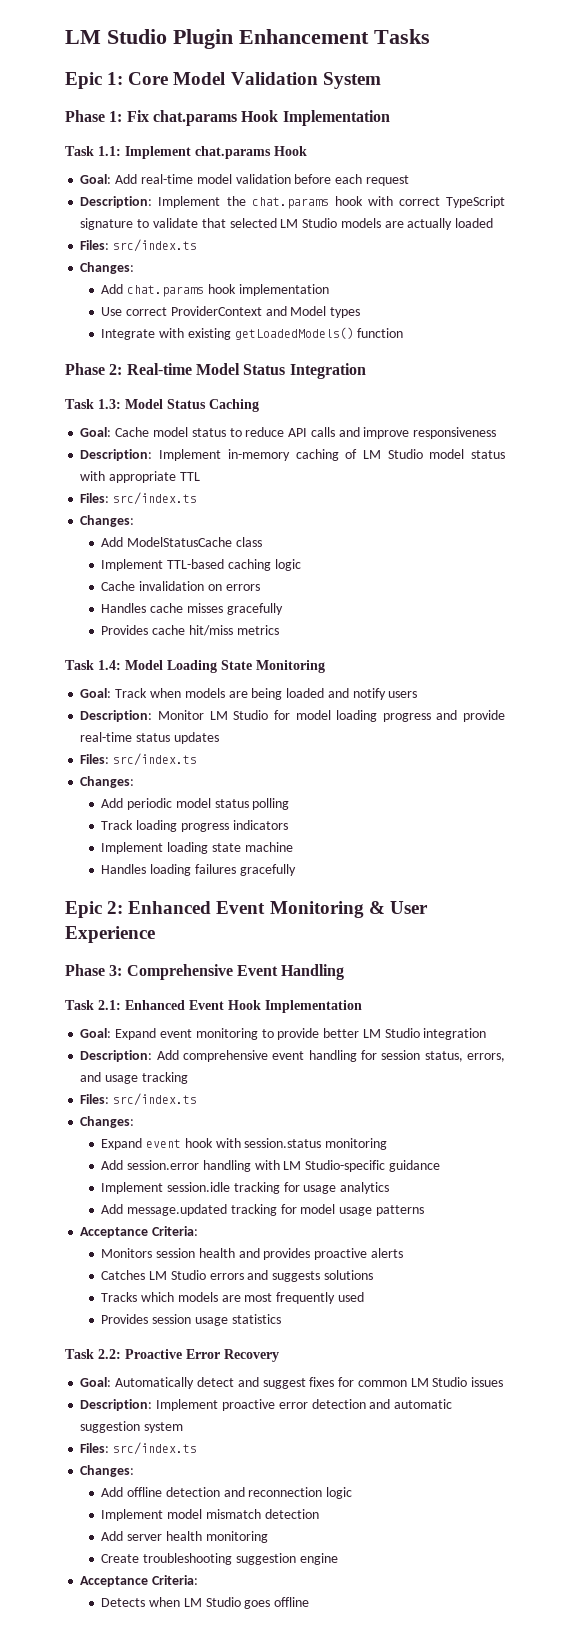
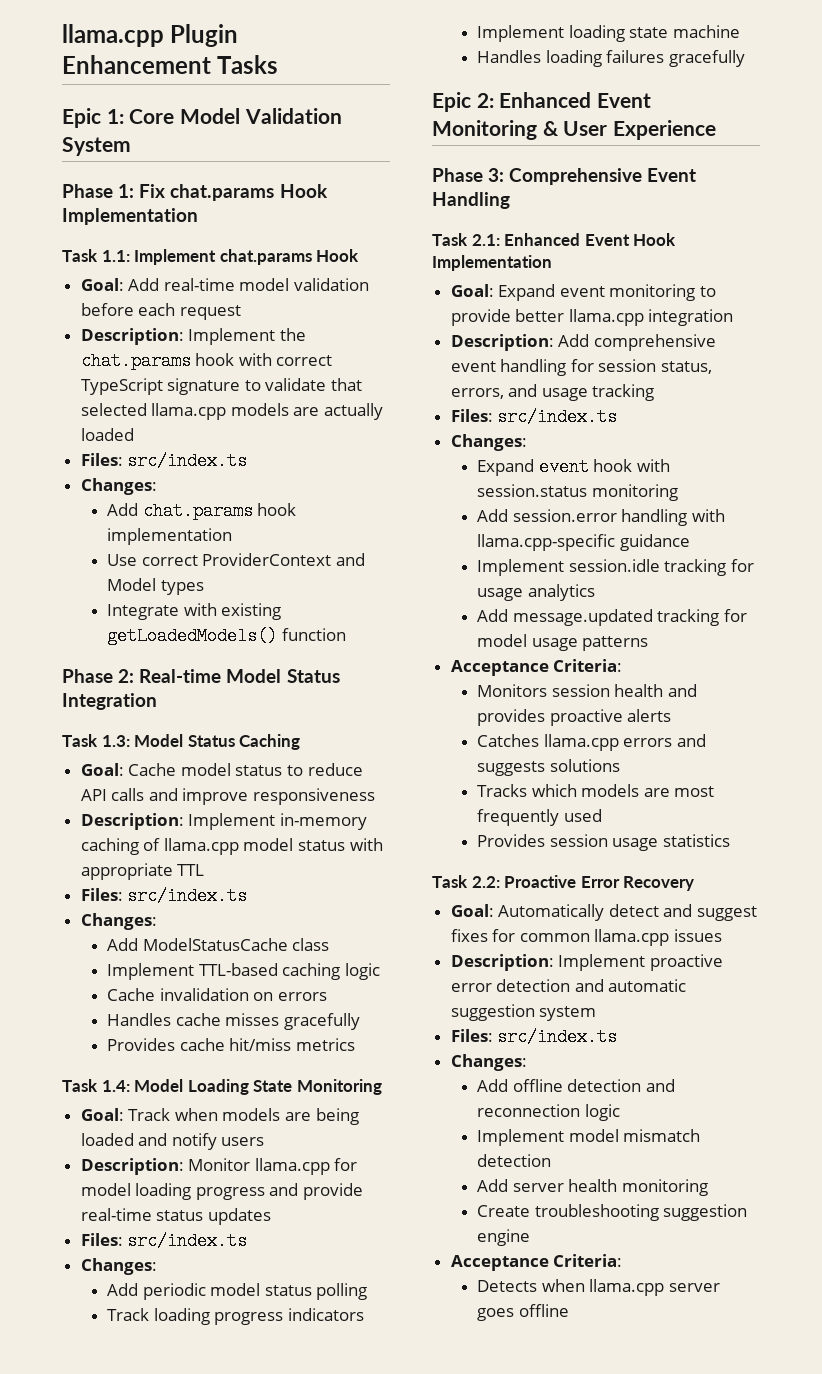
[65,29,167,44] LM Studio -> [62,24,164,47] llama.cpp
[280,218,338,228] LM Studio -> [151,403,227,420] llama.cpp
[362,449,423,459] LM Studio -> [163,838,239,855] llama.cpp
[209,710,269,720] LM Studio -> [254,1158,330,1175] llama.cpp
[362,1028,420,1038] LM Studio -> [568,309,644,326] llama.cpp
[283,1160,386,1172] LM Studio-specific -> [477,534,616,551] llama.cpp-specific
[149,1270,206,1280] LM Studio -> [543,734,619,751] llama.cpp
[410,1377,468,1387] LM Studio -> [594,929,670,946] llama.cpp
[183,1597,241,1607] LM Studio -> [589,1279,720,1296] llama.cpp server

